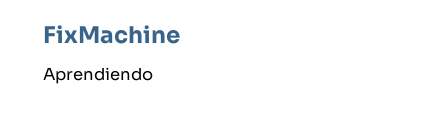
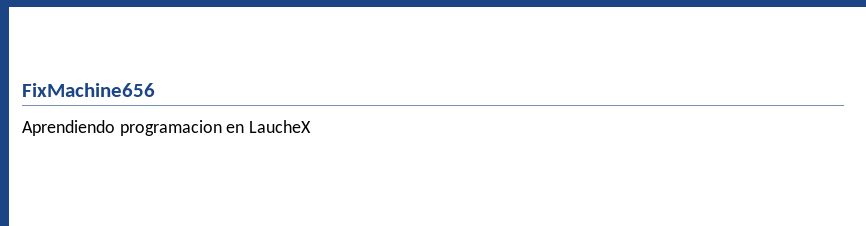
[43,25,180,44] FixMachine -> [22,83,155,97] FixMachine656
(153, 75) none -> [119,120,312,136] programacion en LaucheX

